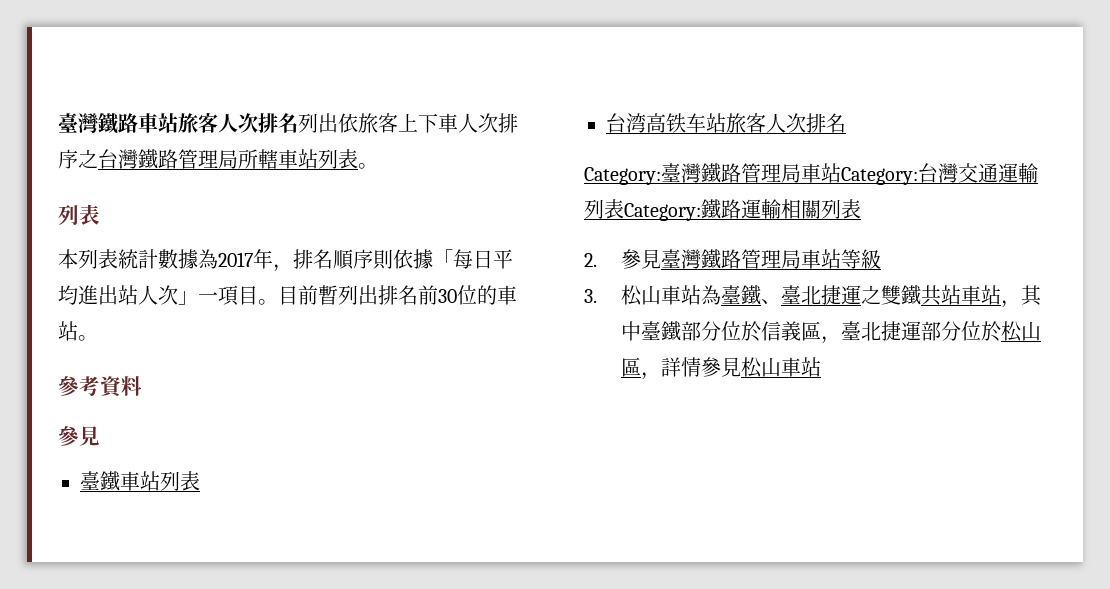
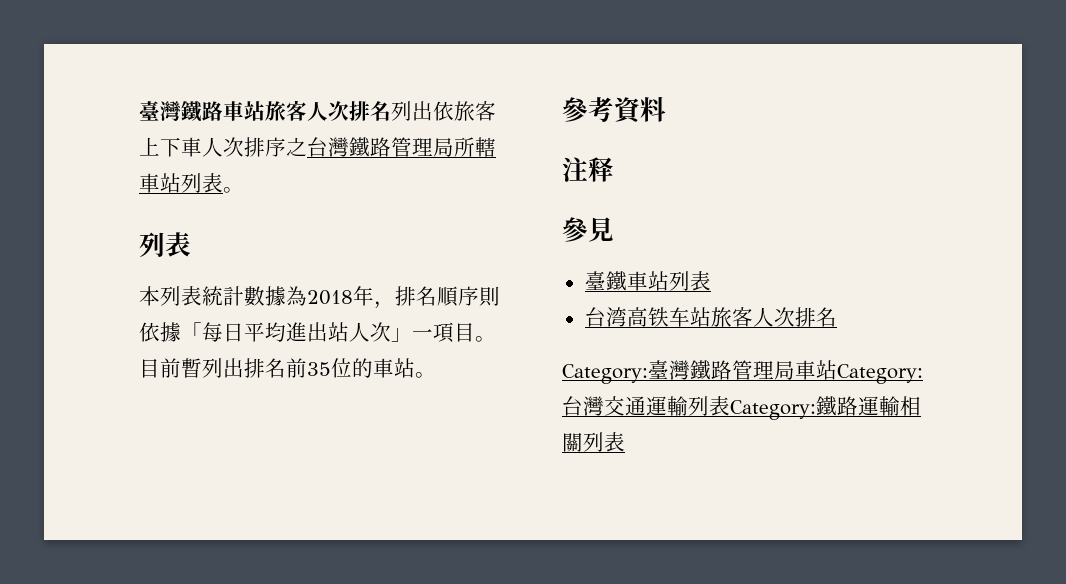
[218,252,253,267] 2017 -> [307,290,353,305] 2018
[438,289,457,303] 30 -> [307,362,331,376] 35
(142, 386) none -> [562,157,614,182] // 注释
[584,249,882,269] [584,285,1043,308] [621,321,1042,344] [621,357,822,380] // 2.參見臺灣鐵路管理局車站等級 // 3.松山車站為臺鐵、臺北捷運之雙鐵共站車站，其中臺鐵部分位於信義區，臺北捷運部分位於松山區，詳情參見松山車站 -> (625, 442) none

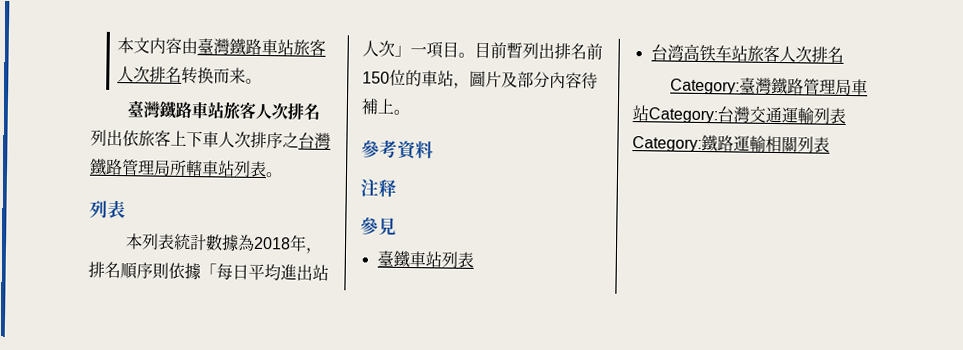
(139, 111) none -> [117,37,327,56] [117,66,263,85] 本文内容由臺灣鐵路車站旅客人次排名转换而来。 //
[307,362,331,376] 35 -> [362,71,390,84] 150
(415, 368) none -> [453,70,598,89] [361,98,395,115] ，圖片及部分內容待補上

